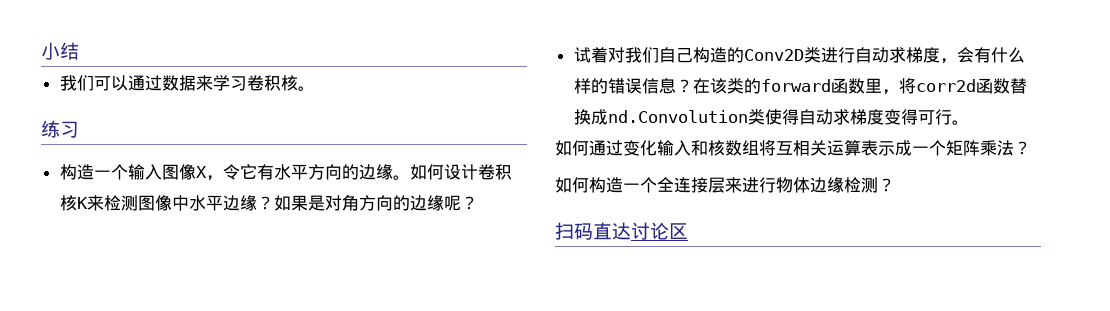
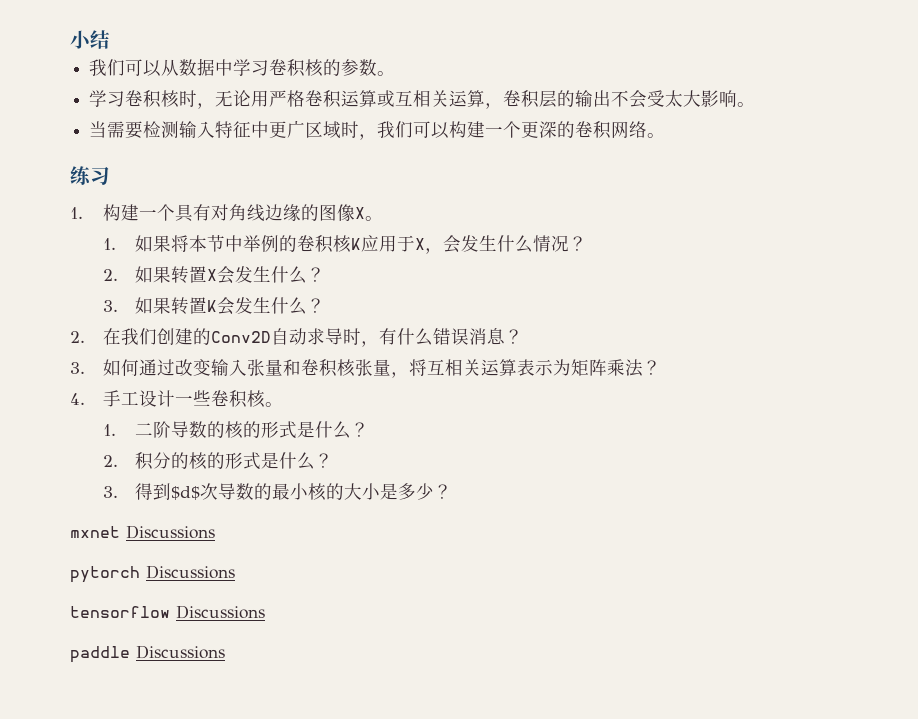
[127,75,315,91] [41,120,79,138] [59,164,512,181] [59,194,478,211] [573,47,1025,64] [573,78,1027,95] [573,109,969,125] [555,140,759,156] 通过数据来学习卷积核。 // 练习 // 构造一个输入图像X，令它有水平方向的边缘。如何设计卷积核K来检测图像中水平边缘？如果是对角方向的边缘呢？ // 试着对我们自己构造的Conv2D类进行自动求梯度，会有什么样的错误信息？在该类的forward函数里，将corr2d函数替换成nd.Convolution类使得自动求梯度变得可行。 // 如何通过变化输入和核数组 -> [161,58,396,77] [89,90,756,109] [89,120,666,140] [70,166,110,185] [70,204,383,222] [102,235,588,254] [102,266,326,284] [102,297,326,315] [70,328,523,347] [70,359,409,378] 从数据中学习卷积核的参数。 // 学习卷积核时，无论用严格卷积运算或互相关运算，卷积层的输出不会受太大影响。 // 当需要检测输入特征中更广区域时，我们可以构建一个更深的卷积网络。 // 练习 // 1.构建一个具有对角线边缘的图像X。 // 1.如果将本节中举例的卷积核K应用于X，会发生什么情况？ // 2.如果转置X会发生什么？ // 3.如果转置K会发生什么？ // 2.在我们创建的Conv2D自动求导时，有什么错误消息？ // 3.如何通过改变输入张量和卷积核张量，
[895,140,946,156] 成一个 -> [552,359,571,376] 为
[555,177,895,193] [555,222,688,240] 如何构造一个全连接层来进行物体边缘检测？ // 扫码直达讨论区 -> [70,390,283,408] [102,421,370,439] [102,452,334,470] [102,483,453,501] [70,525,215,539] [70,565,235,583] [70,605,265,619] [70,645,225,663] 4.手工设计一些卷积核。 // 1.二阶导数的核的形式是什么？ // 2.积分的核的形式是什么？ // 3.得到$d$次导数的最小核的大小是多少？ // mxnet Discussions // pytorch Discussions // tensorflow Discussions // paddle Discussions

